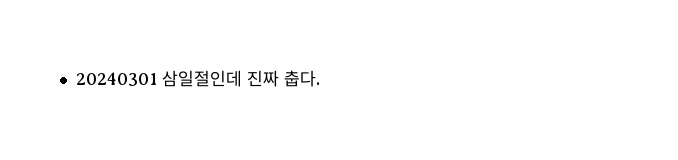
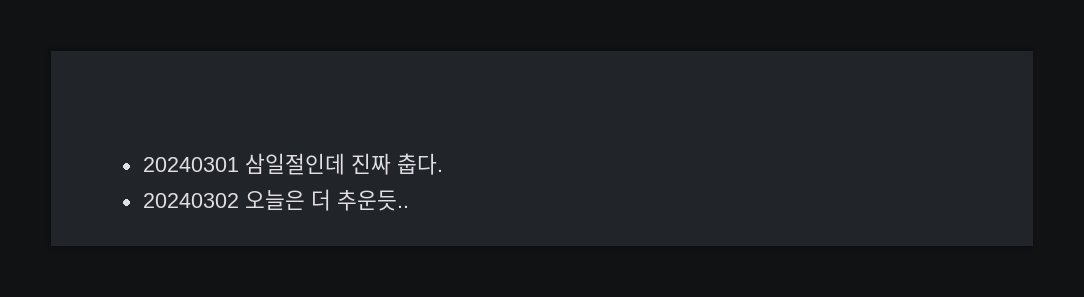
(320, 78) none -> [142,189,409,211] // 20240302 오늘은 더 추운듯..

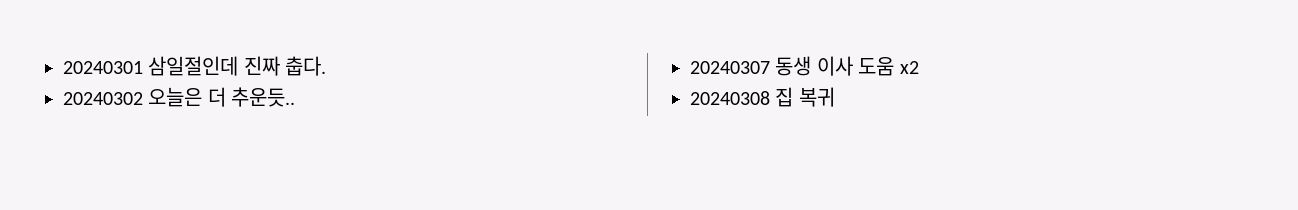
(409, 200) none -> [690,56,919,76] [690,87,835,107] // 20240307 동생 이사 도움 x2 // 20240308 집 복귀

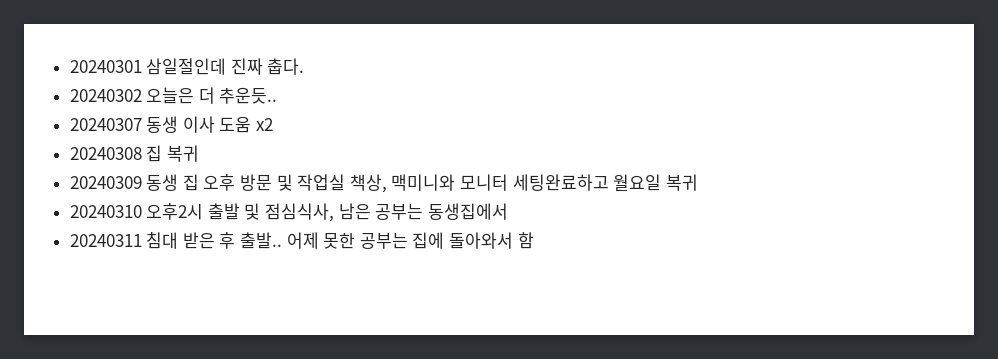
(835, 97) none -> [69,174,698,193] [69,203,508,222] [69,232,534,249] // 20240309 동생 집 오후 방문 및 작업실 책상, 맥미니와 모니터 세팅완료하고 월요일 복귀 // 20240310 오후2시 출발 및 점심식사, 남은 공부는 동생집에서 // 20240311 침대 받은 후 출발.. 어제 못한 공부는 집에 돌아와서 함

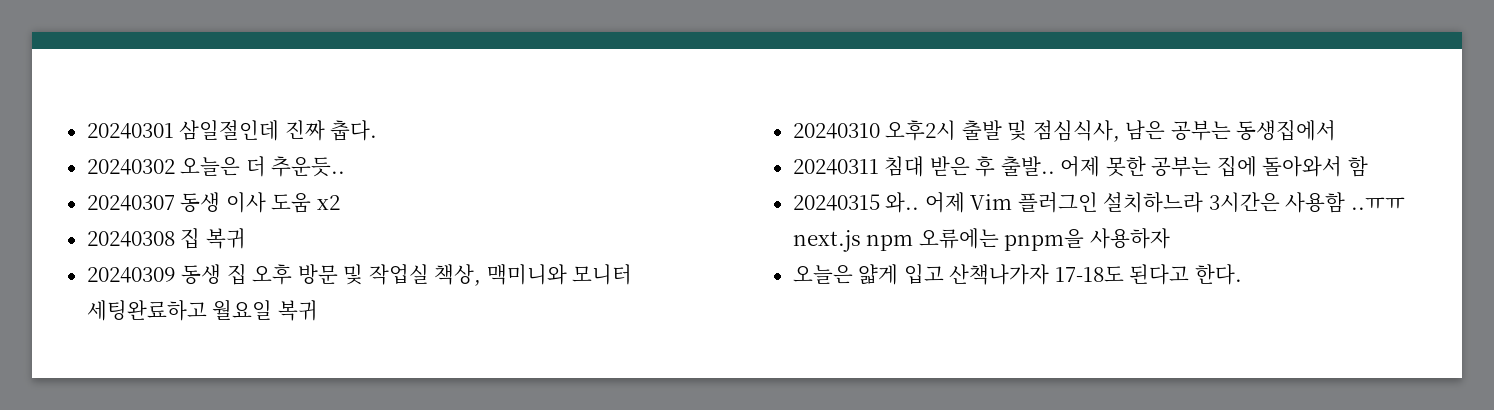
(534, 240) none -> [792,192,1405,213] [792,228,1170,252] [792,264,1242,285] // 20240315 와.. 어제 Vim 플러그인 설치하느라 3시간은 사용함 ..ㅠㅠ next.js npm 오류에는 pnpm을 사용하자 // 오늘은 얇게 입고 산책나가자 17-18도 된다고 한다.

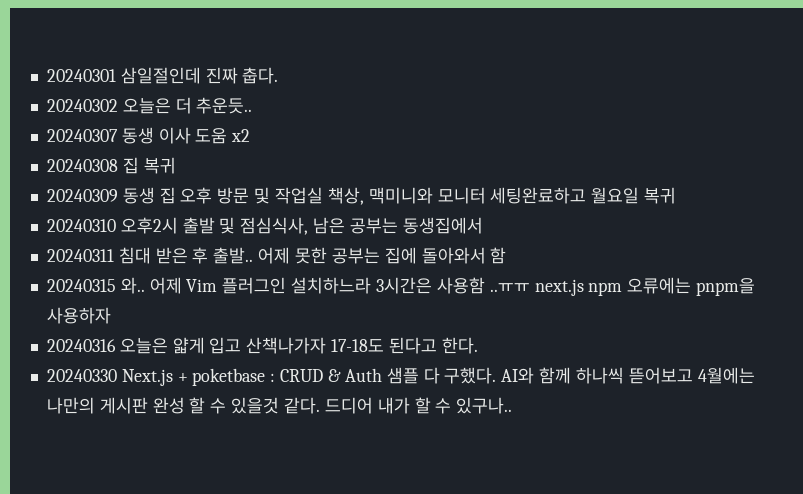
(1170, 238) none -> [46,339,116,352] 20240316
(1242, 274) none -> [46,367,755,386] [46,397,513,414] // 20240330 Next.js + poketbase : CRUD & Auth 샘플 다 구했다. AI와 함께 하나씩 뜯어보고 4월에는 나만의 게시판 완성 할 수 있을것 같다. 드디어 내가 할 수 있구나..

